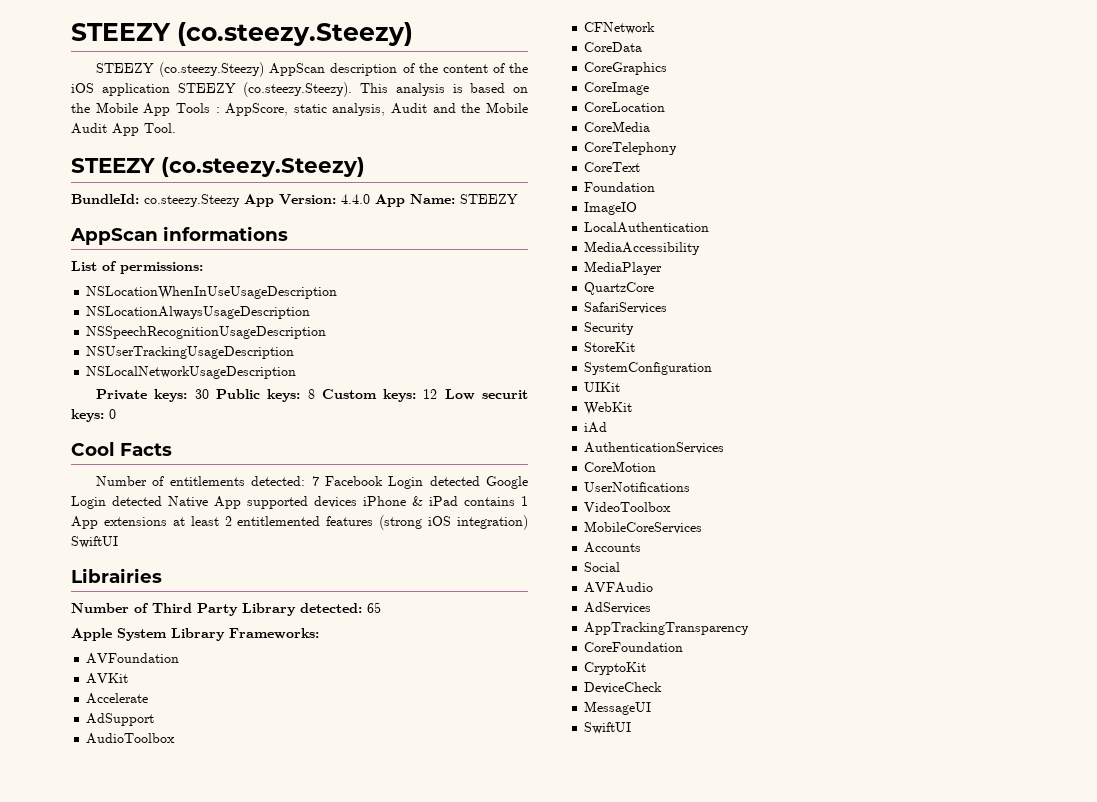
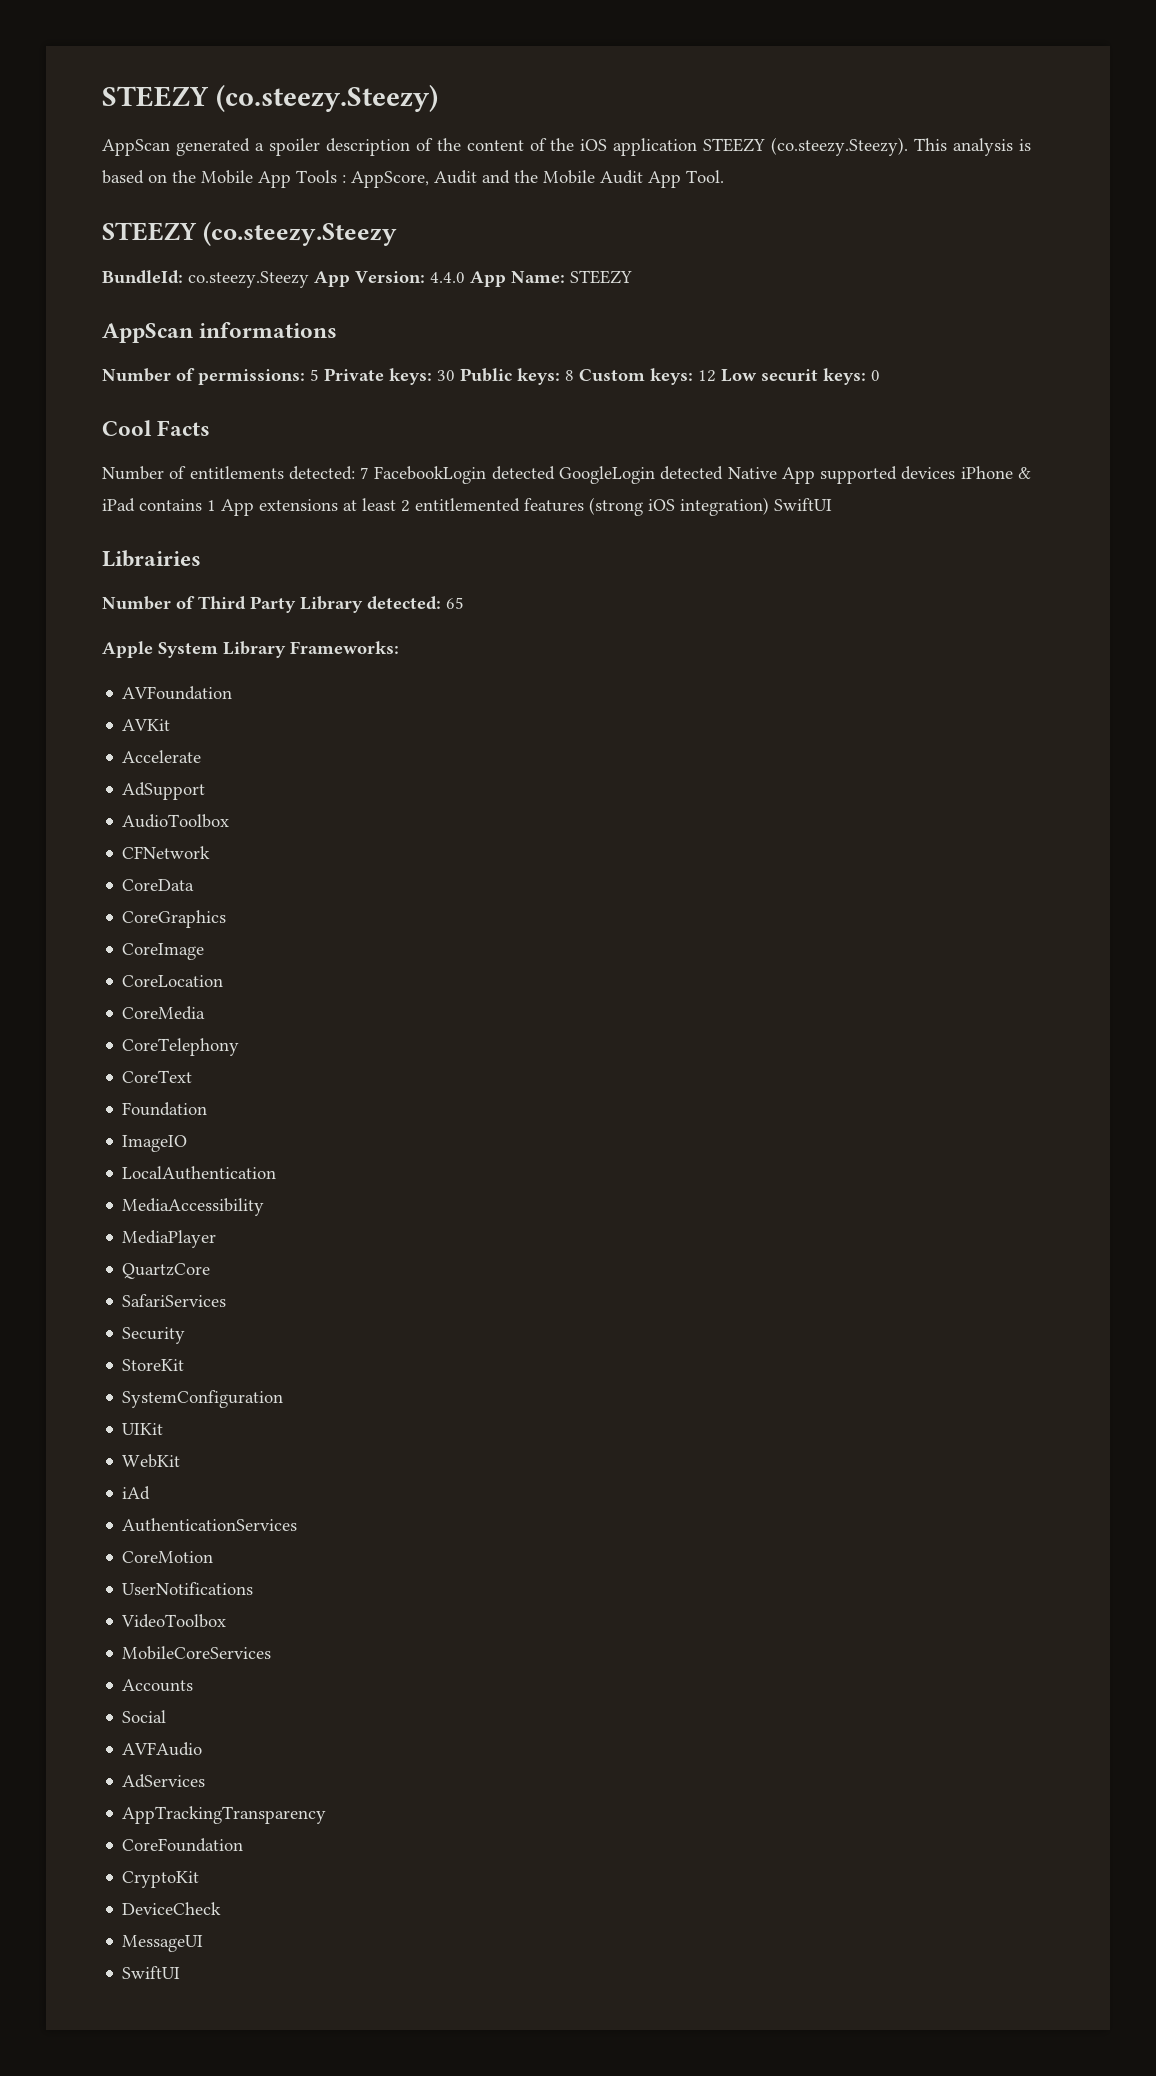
[71,22,413,46] [96,62,326,77] STEEZY (co.steezy.Steezy) // STEEZY (co.steezy.Steezy) AppScan -> [102,84,438,112] [102,138,320,156] STEEZY (co.steezy.Steezy) // AppScan generated a spoiler
[293,103,386,116] static analysis, -> (429, 179) none
[161,157,365,177] (co.steezy.Steezy) -> [203,221,398,246] (co.steezy.Steezy
[71,261,97,271] List -> [102,368,171,382] Number
[86,286,338,299] [86,306,311,319] [86,326,327,339] [86,346,295,359] [86,366,297,379] // NSLocationWhenInUseUsageDescription // NSLocationAlwaysUsageDescription // NSSpeechRecognitionUsageDescription // NSUserTrackingUsageDescription // NSLocalNetworkUsageDescription // -> [310,369,319,381] 5
[324,476,528,489] [71,496,106,509] Facebook Login detected Google Login -> [374,466,655,484] FacebookLogin detected GoogleLogin

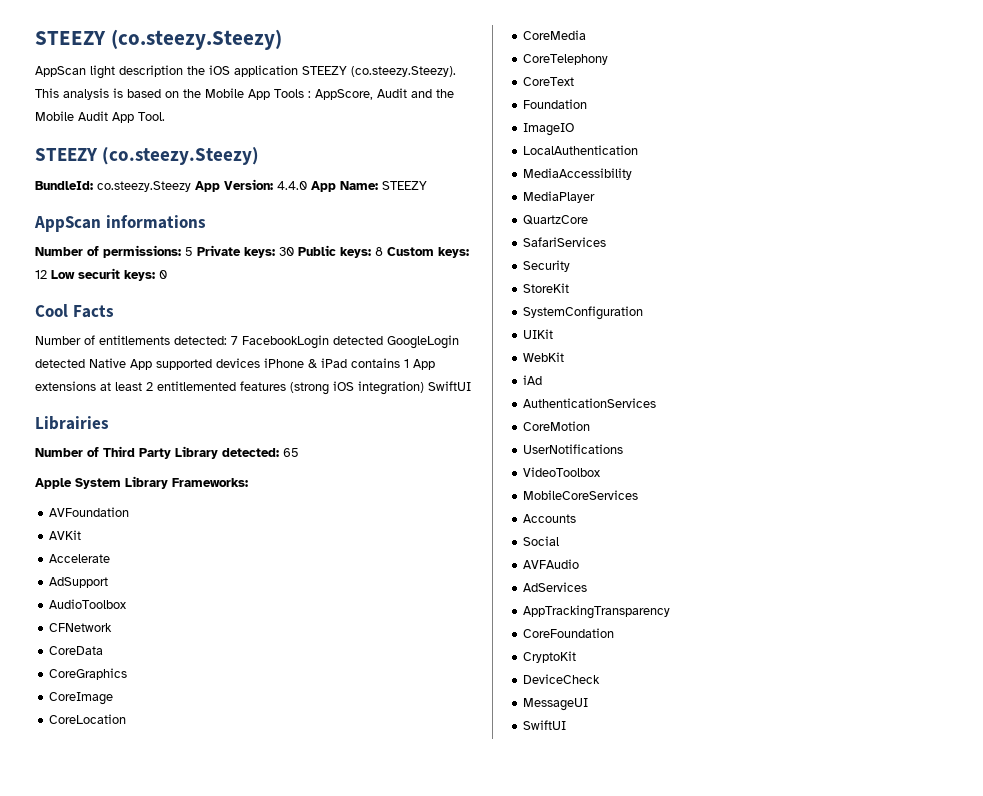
[175,138,547,156] generated a spoiler description of the content of -> [90,65,183,79] light description
[203,221,398,246] (co.steezy.Steezy -> [102,147,260,165] (co.steezy.Steezy)

